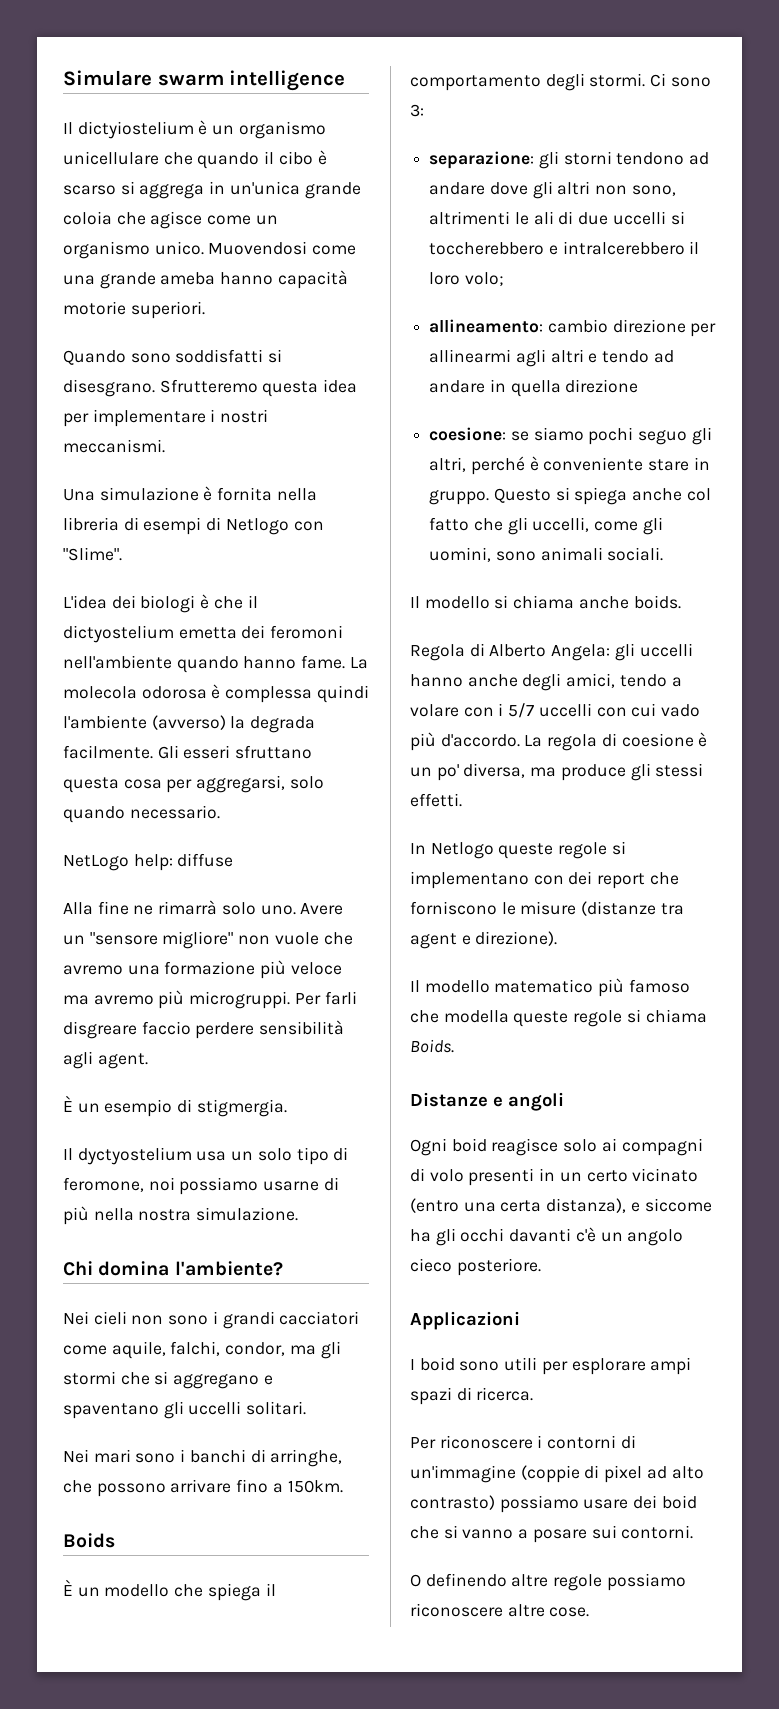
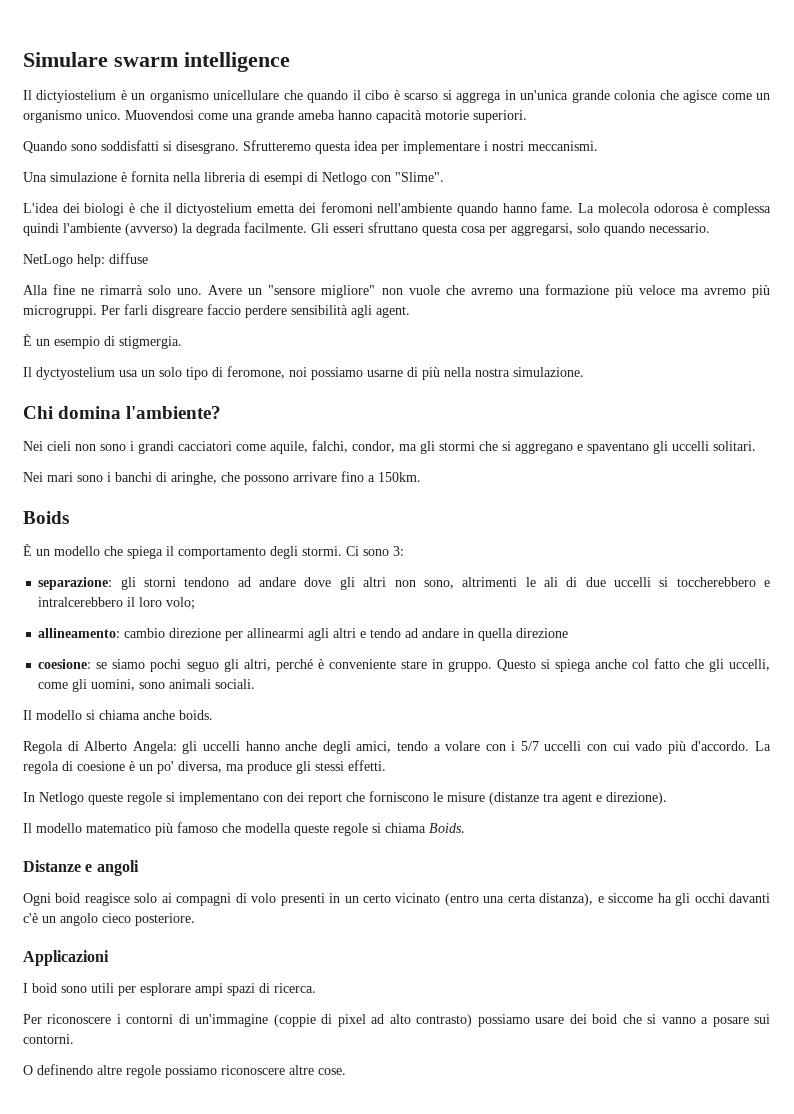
[63,211,112,225] coloia -> [614,90,657,100] colonia
[270,1449,343,1467] arringhe, -> [171,472,217,485] aringhe,

